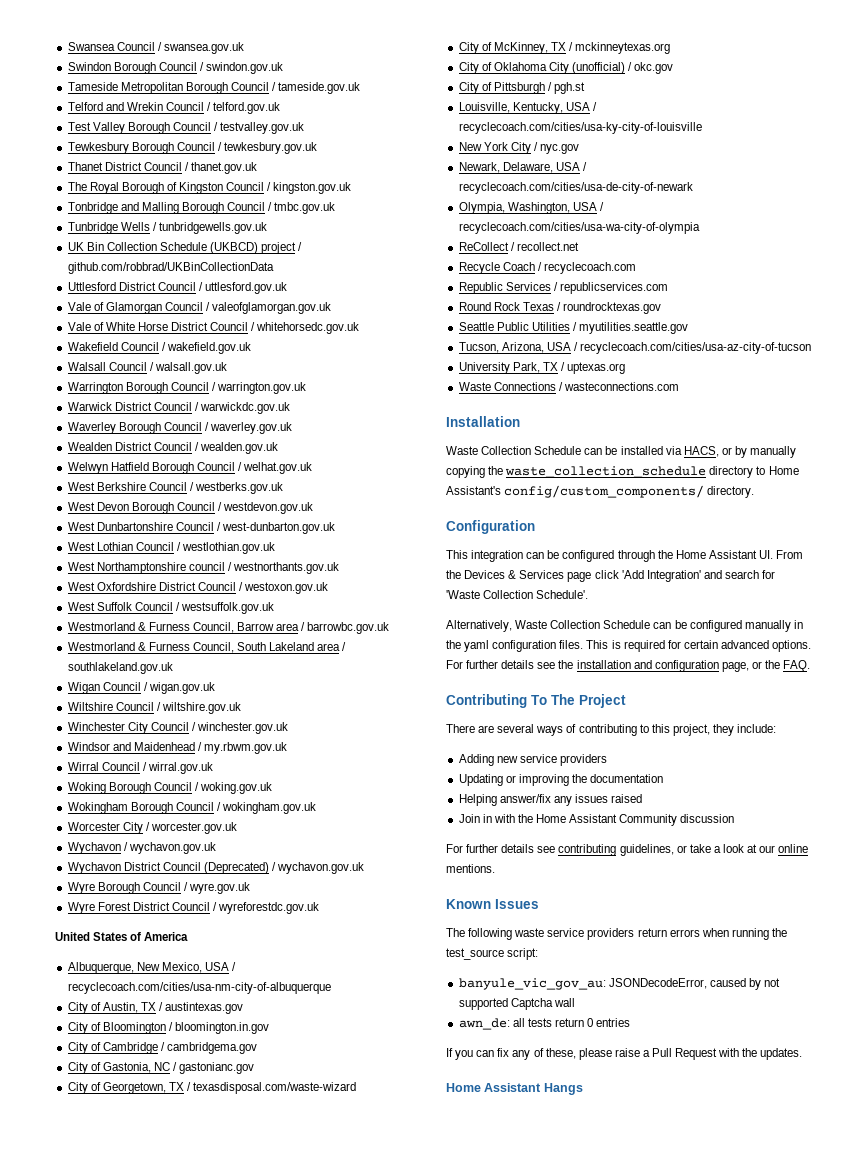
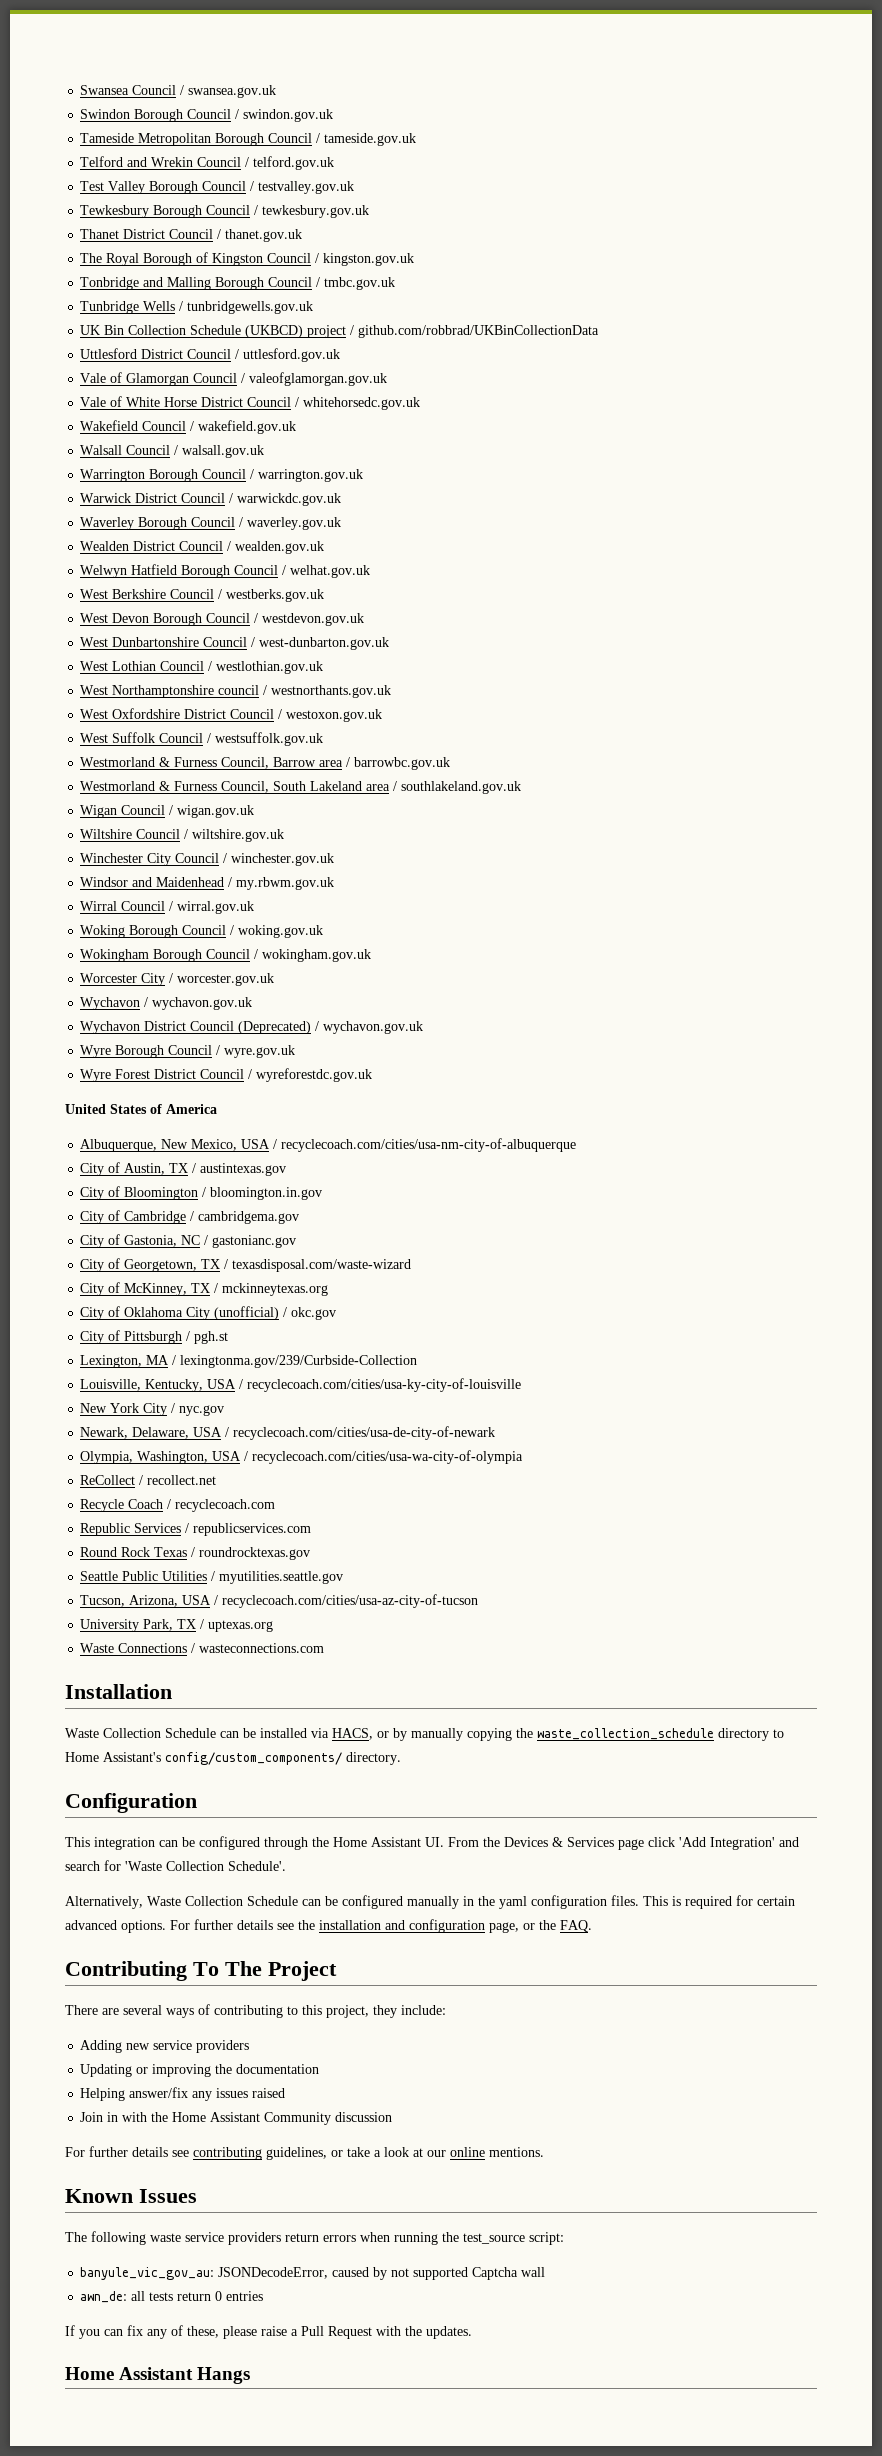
(586, 88) none -> [80,1355,418,1368] // Lexington, MA / lexingtonma.gov/239/Curbside-Collection

